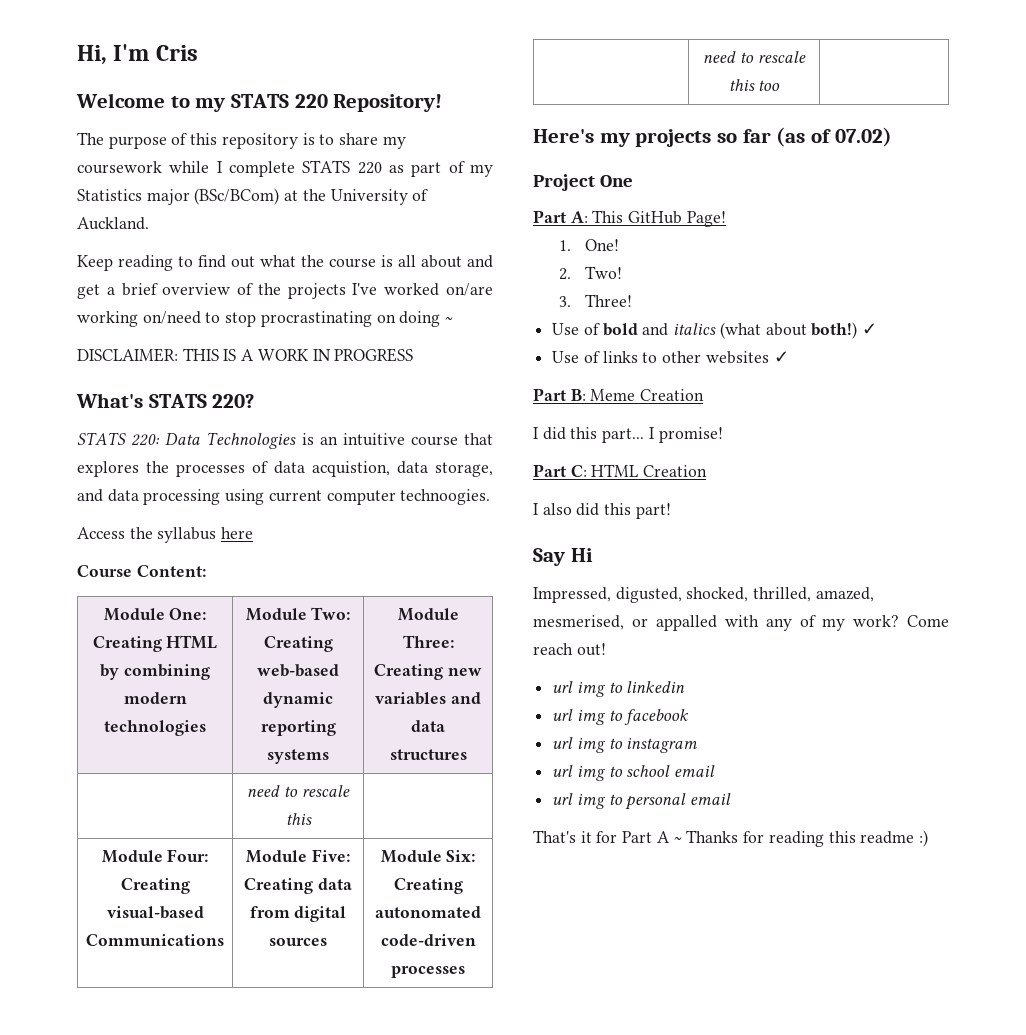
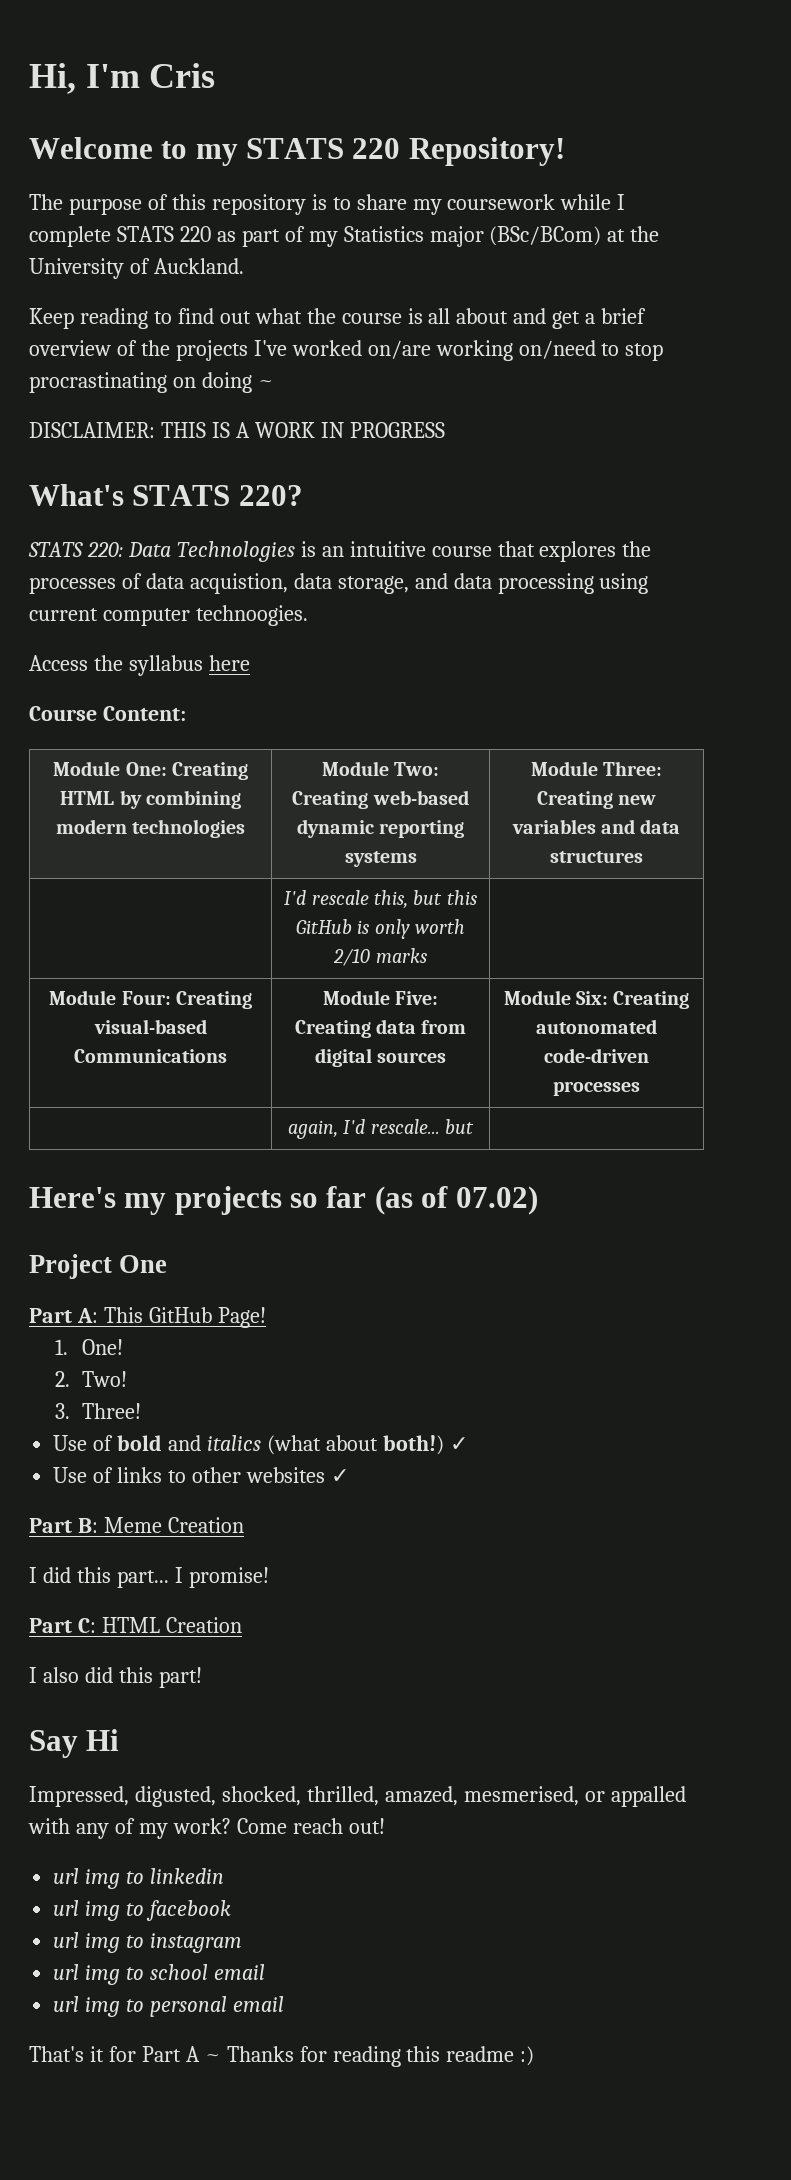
[247,785,350,797] [285,813,312,825] need to rescale this -> [284,890,477,909] [295,919,466,939] [333,948,427,966] I'd rescale this, but this GitHub is only worth 2/10 marks
[703,51,806,63] [728,79,781,91] need to rescale this too -> [287,1119,475,1139] again, I'd rescale... but

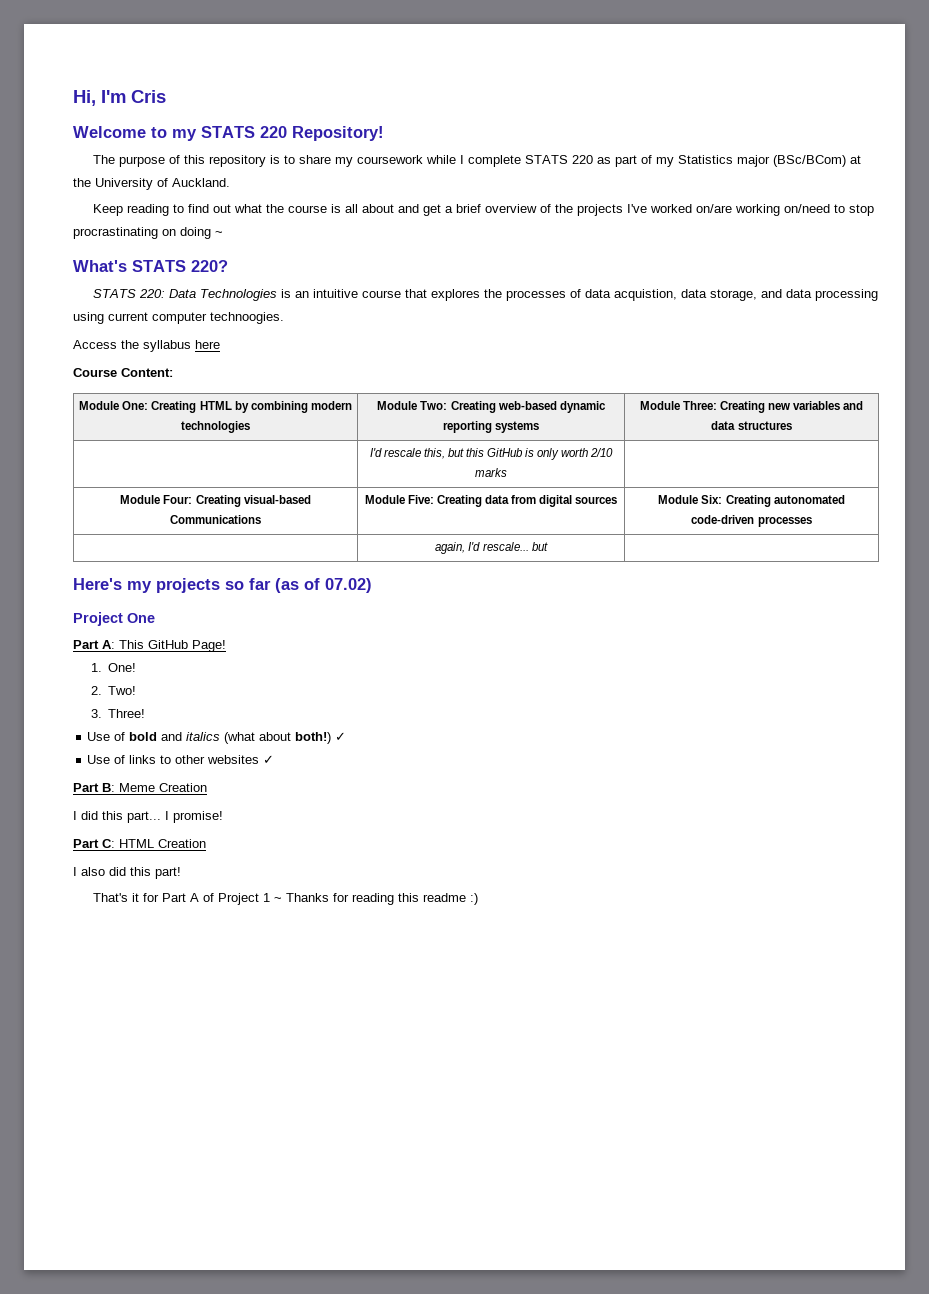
[29,422,445,438] // DISCLAIMER: THIS IS A WORK IN PROGRESS -> (223, 233) none
[29,1729,120,1758] [29,1786,686,1807] [28,1818,385,1839] [53,1868,225,1889] [53,1900,232,1921] [53,1932,243,1953] [53,1964,265,1985] [53,1996,284,2017] // Say Hi // Impressed, digusted, shocked, thrilled, amazed, mesmerised, or appalled with any of my work? Come reach out! // url img to linkedin // url img to facebook // url img to instagram // url img to school email // url img to personal email -> (181, 873) none
(200, 2054) none -> [203,893,271,905] of Project 1

